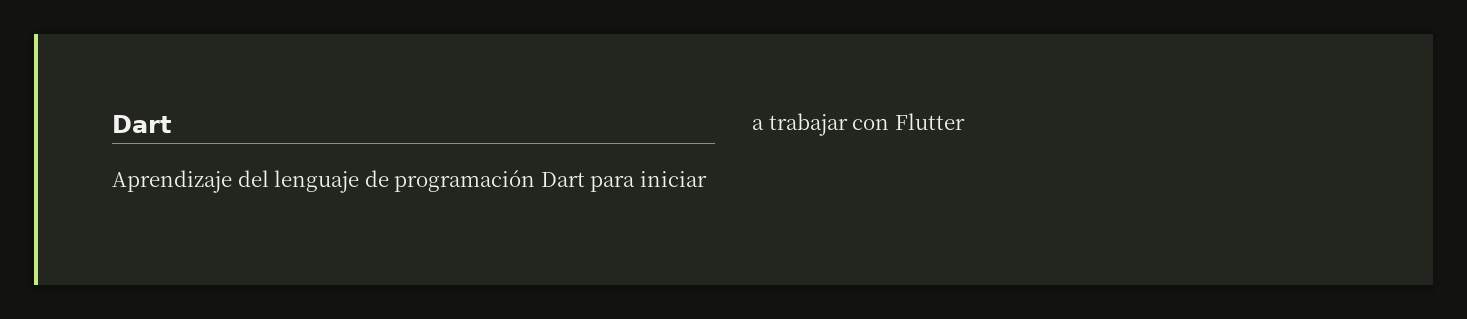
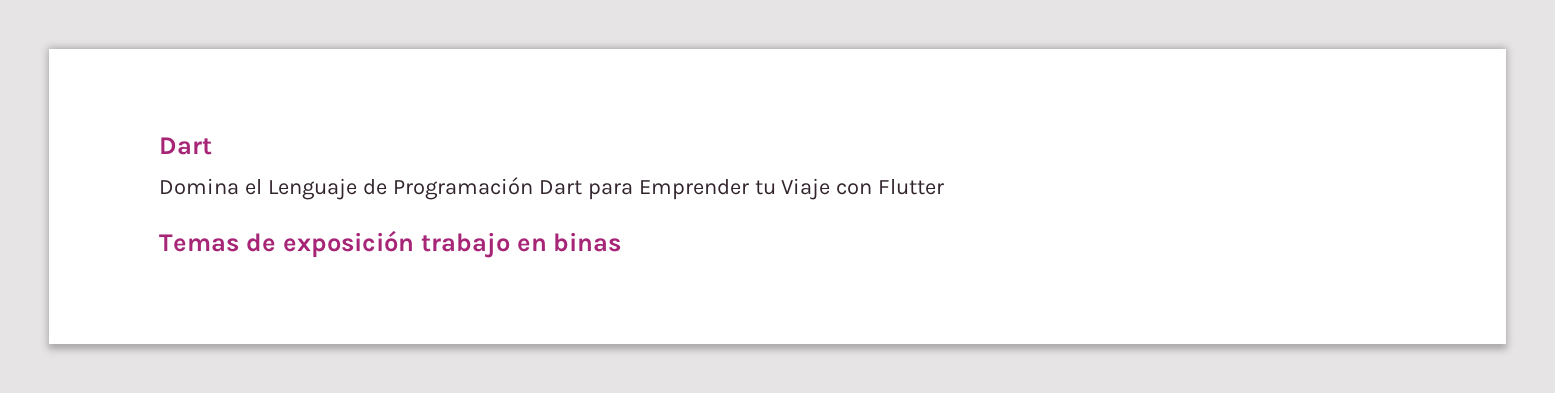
[112,170,707,193] [752,113,965,136] Aprendizaje del lenguaje de programación Dart para iniciar a trabajar con Flutter -> [159,177,945,200] [159,230,622,258] Domina el Lenguaje de Programación Dart para Emprender tu Viaje con Flutter // Temas de exposición trabajo en binas

